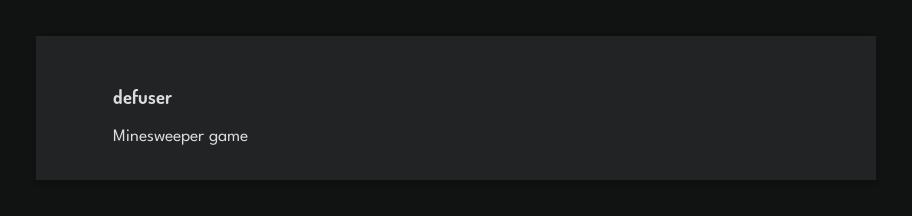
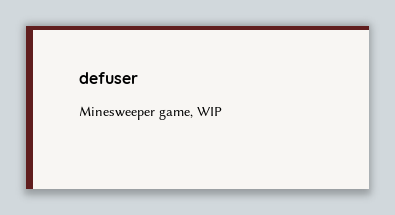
[208,133,248,145] game -> [159,107,222,120] game, WIP

